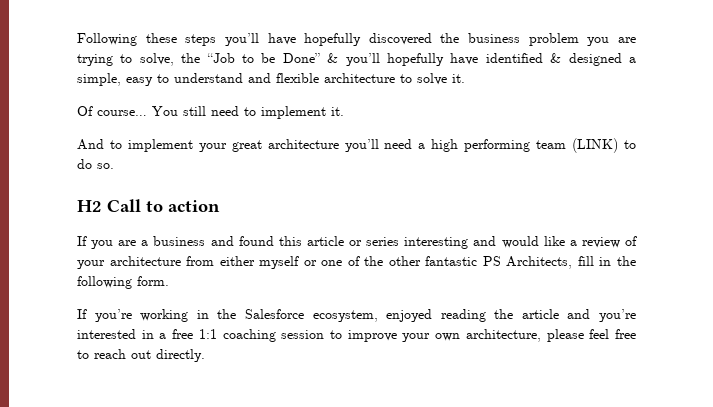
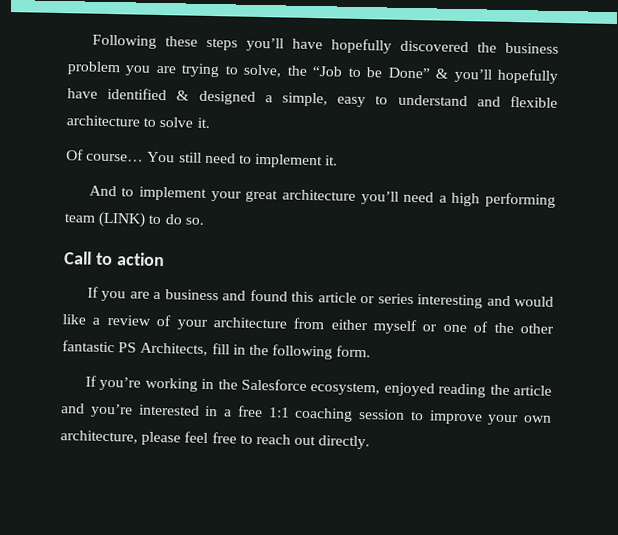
[77,200,102,212] H2 -> (204, 221) none

